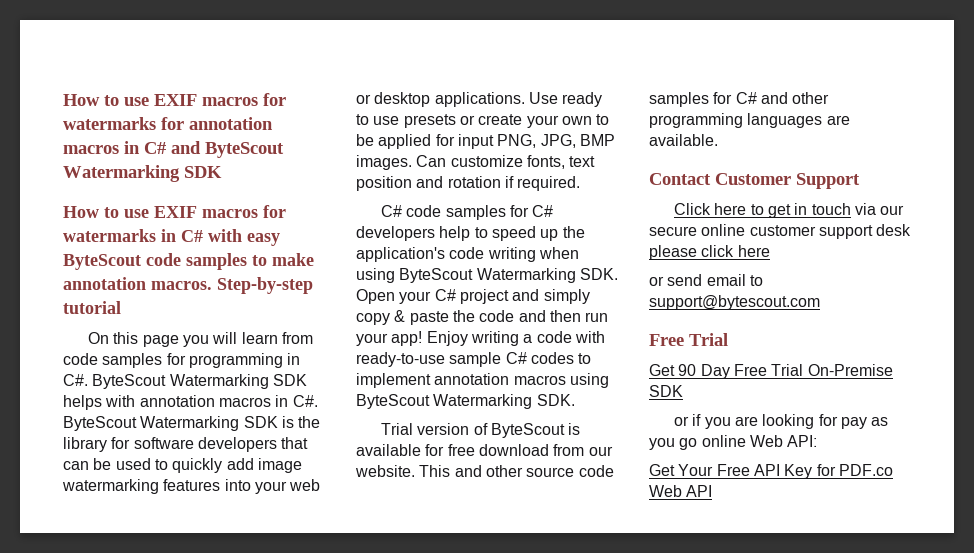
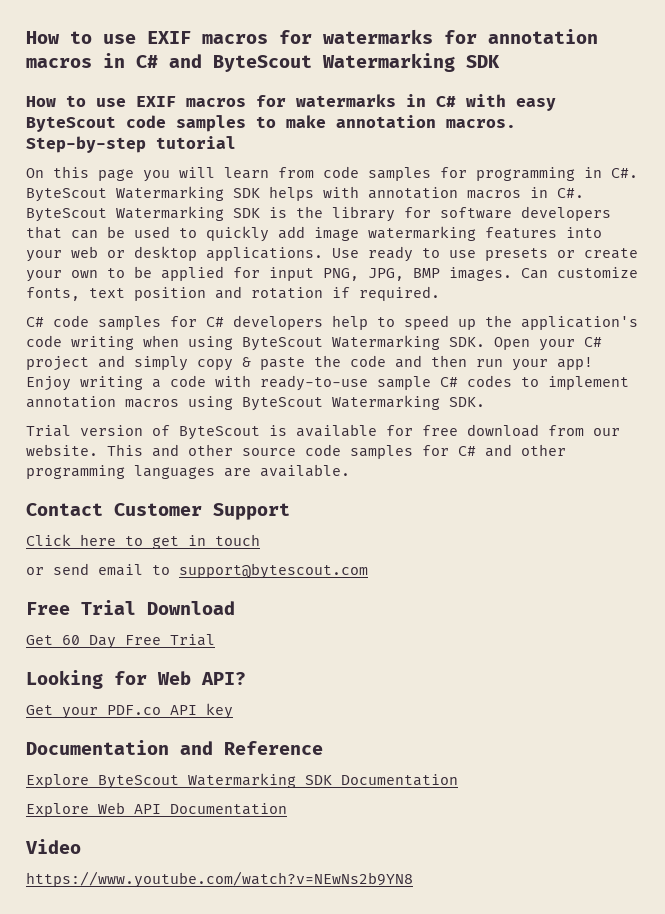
[855,203,905,215] [649,224,912,239] [649,245,770,260] via our secure online customer support desk please click here -> (260, 540) none
[649,364,697,376] // Get 90 -> [147,601,235,615] [26,635,80,645] Download // Get 60
[807,364,893,376] [649,385,683,397] [674,414,889,429] [649,435,818,450] [649,464,893,479] [649,485,713,497] On-Premise SDK // or if you are looking for pay as you go online Web API: // Get Your Free API Key for PDF.co Web API -> [26,670,246,689] [26,703,233,719] [26,740,323,755] [26,773,458,789] [26,802,287,817] [25,839,81,854] [26,871,413,888] // Looking for Web API? // Get your PDF.co API key // Documentation and Reference // Explore ByteScout Watermarking SDK Documentation // Explore Web API Documentation // Video // https://www.youtube.com/watch?v=NEwNs2b9YN8

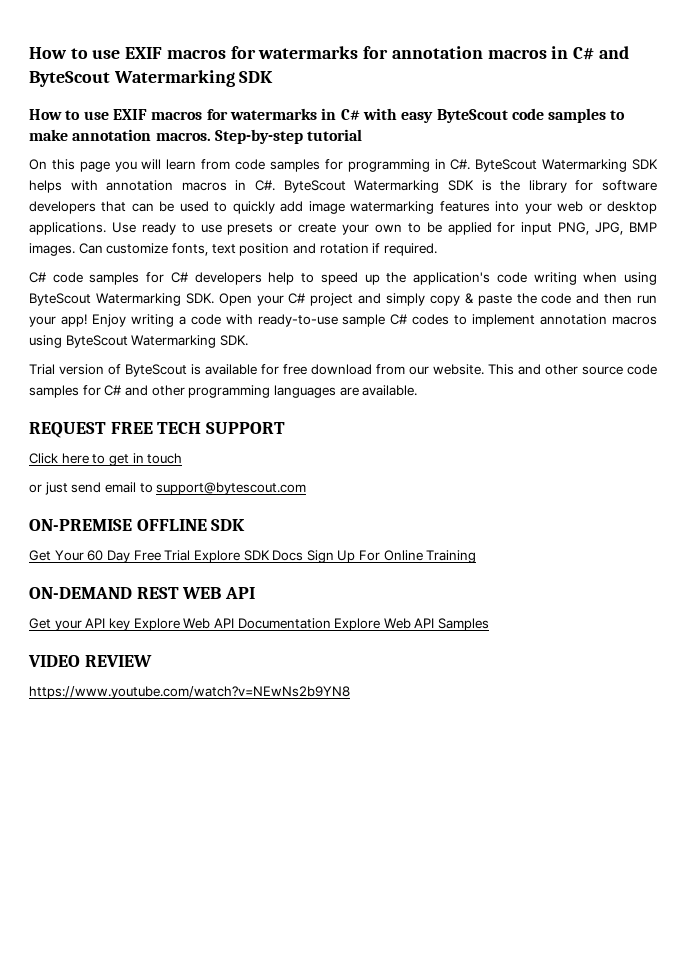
[26,503,290,520] Contact Customer Support -> [29,422,286,438] REQUEST FREE TECH SUPPORT
(44, 571) none -> [44,482,68,495] just
[26,600,235,615] [26,635,53,645] Free Trial Download // Get -> [29,519,246,531] [29,550,84,561] ON-PREMISE OFFLINE SDK // Get Your
[26,670,246,689] // Looking for Web API? -> [193,550,477,563] [29,587,256,599] Explore SDK Docs Sign Up For Online Training // ON-DEMAND REST WEB API
[107,705,161,715] PDF.co -> (82, 625) none
[26,740,323,755] [26,773,458,789] [26,802,287,817] [25,839,81,854] // Documentation and Reference // Explore ByteScout Watermarking SDK Documentation // Explore Web API Documentation // Video -> [133,618,490,631] [28,655,152,667] Explore Web API Documentation Explore Web API Samples // VIDEO REVIEW

